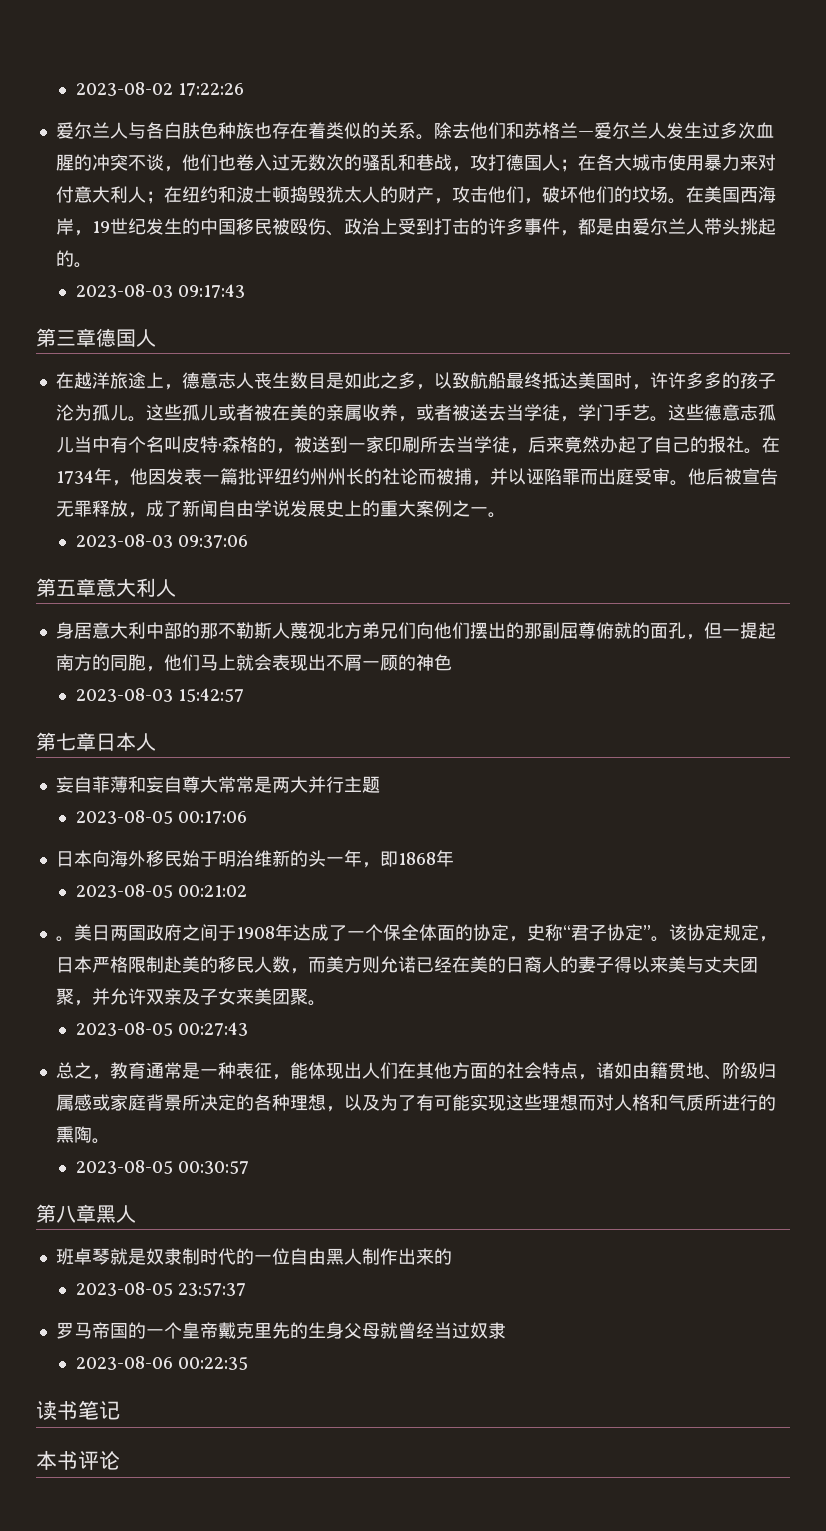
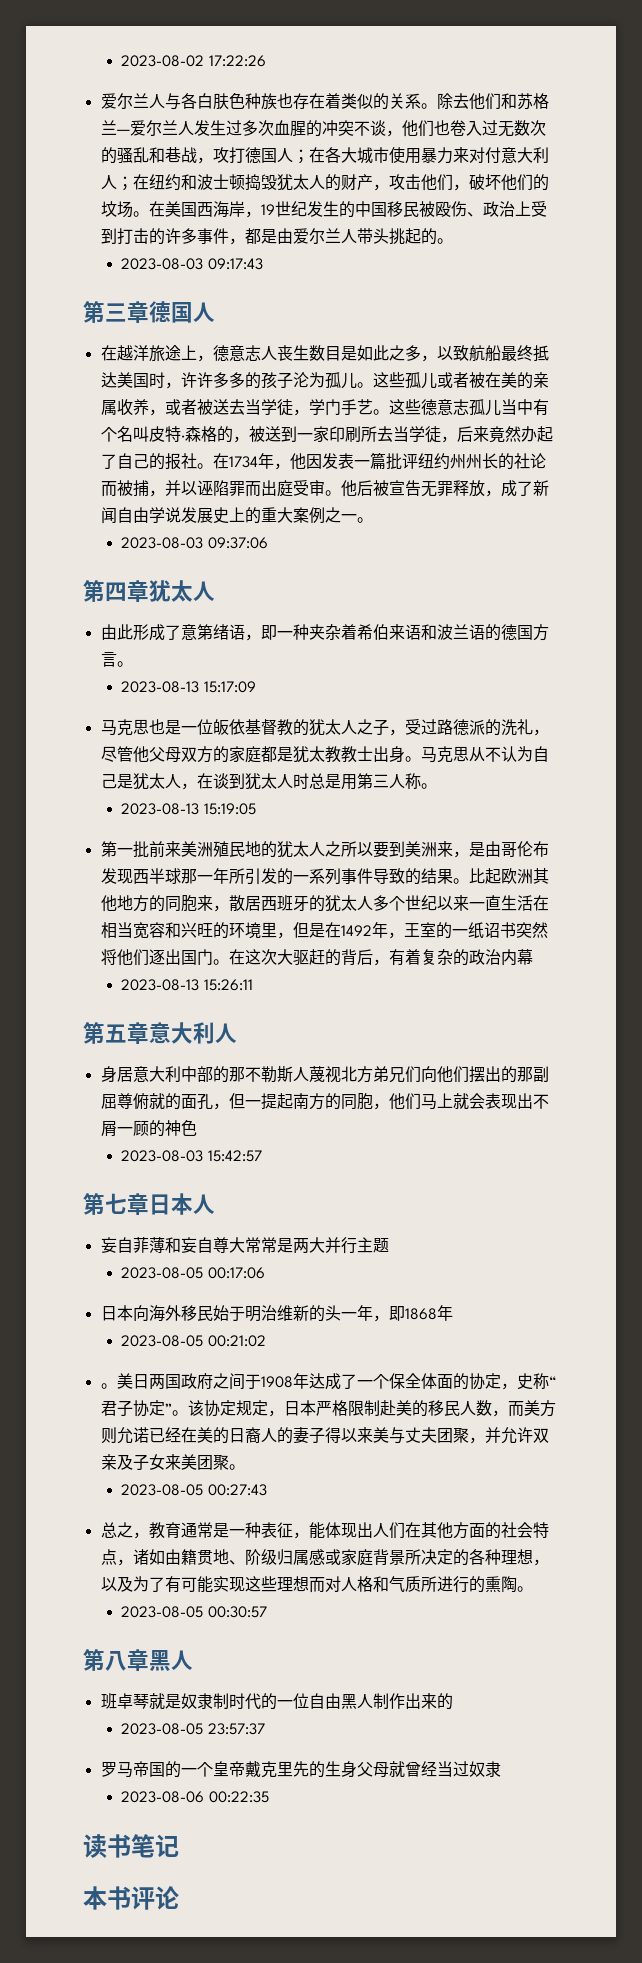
(248, 541) none -> [83,580,215,602] [100,624,549,641] [100,652,133,667] [121,681,256,693] [100,719,549,736] [100,746,549,763] [100,773,437,790] [121,803,256,815] [100,841,549,858] [100,868,549,885] [100,895,549,912] [100,922,548,939] [100,949,533,966] [121,979,253,991] // 第四章犹太人 // 由此形成了意第绪语，即一种夹杂着希伯来语和波兰语的德国方言。 // 2023-08-13 15:17:09 // 马克思也是一位皈依基督教的犹太人之子，受过路德派的洗礼，尽管他父母双方的家庭都是犹太教教士出身。马克思从不认为自己是犹太人，在谈到犹太人时总是用第三人称。 // 2023-08-13 15:19:05 // 第一批前来美洲殖民地的犹太人之所以要到美洲来，是由哥伦布发现西半球那一年所引发的一系列事件导致的结果。比起欧洲其他地方的同胞来，散居西班牙的犹太人多个世纪以来一直生活在相当宽容和兴旺的环境里，但是在1492年，王室的一纸诏书突然将他们逐出国门。在这次大驱赶的背后，有着复杂的政治内幕 // 2023-08-13 15:26:11

